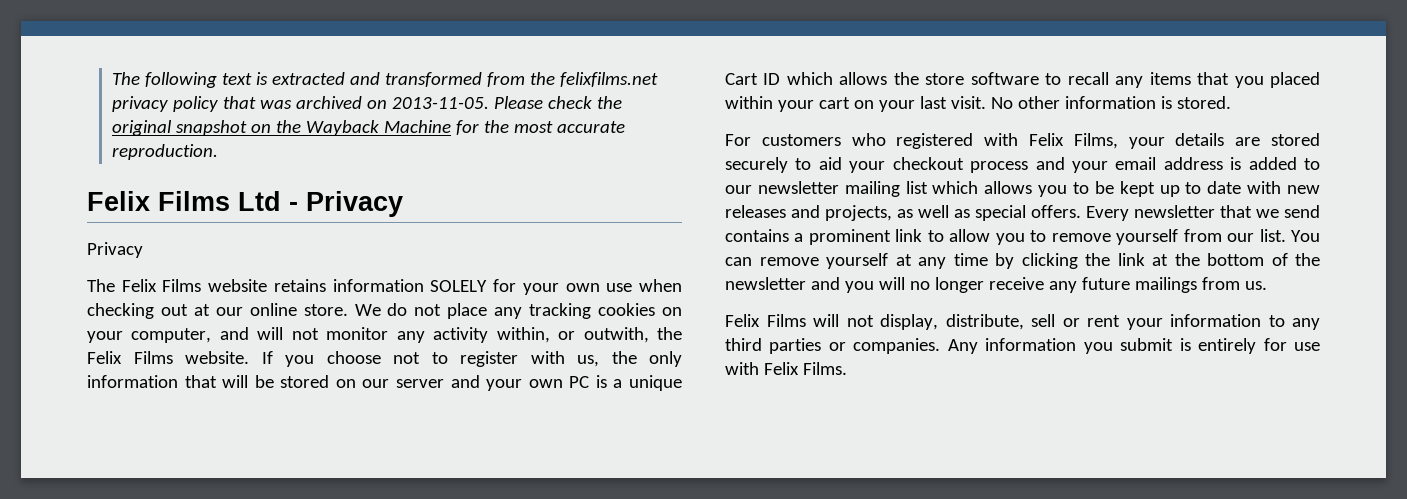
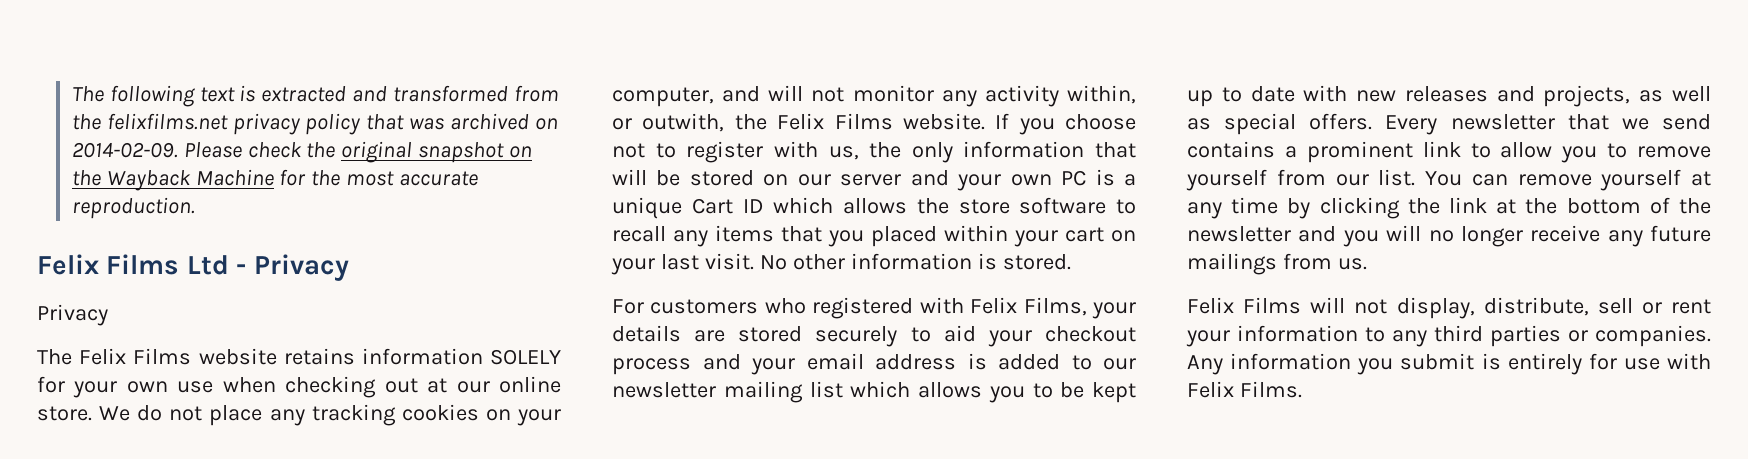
[392,97,490,109] 2013-11-05. -> [71,142,178,158] 2014-02-09.

